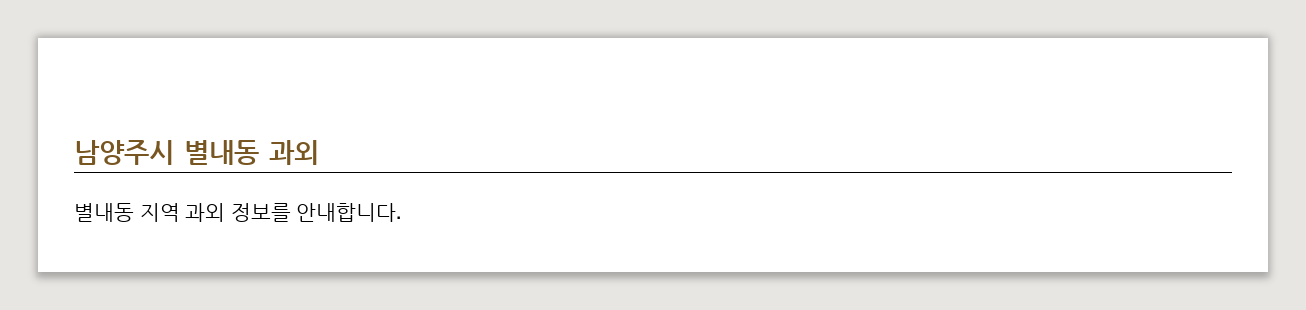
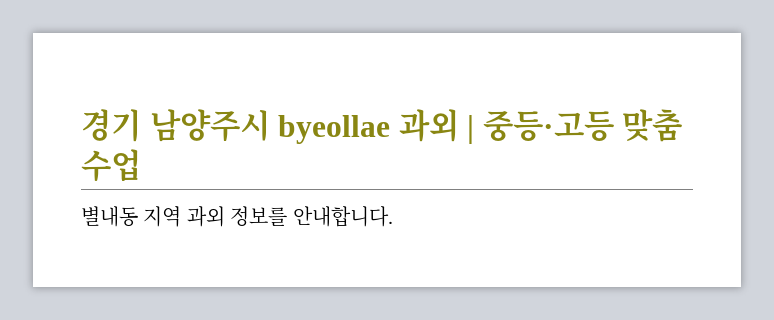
[74,140,319,165] 남양주시 별내동 과외 -> [81,109,683,144] [81,149,141,181] 경기 남양주시 byeollae 과외 | 중등·고등 맞춤 수업

